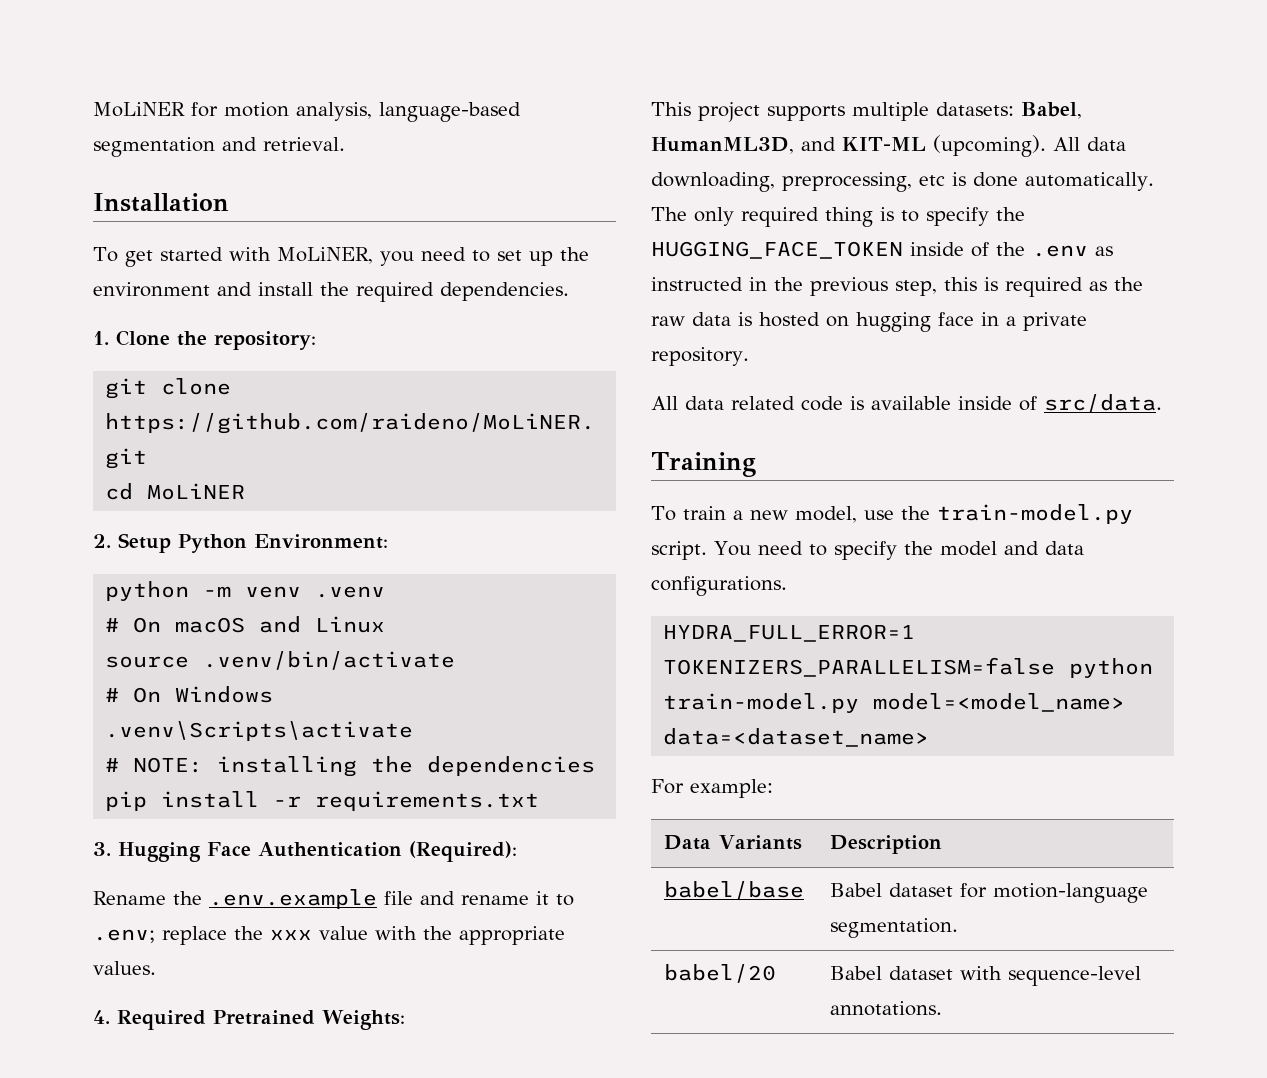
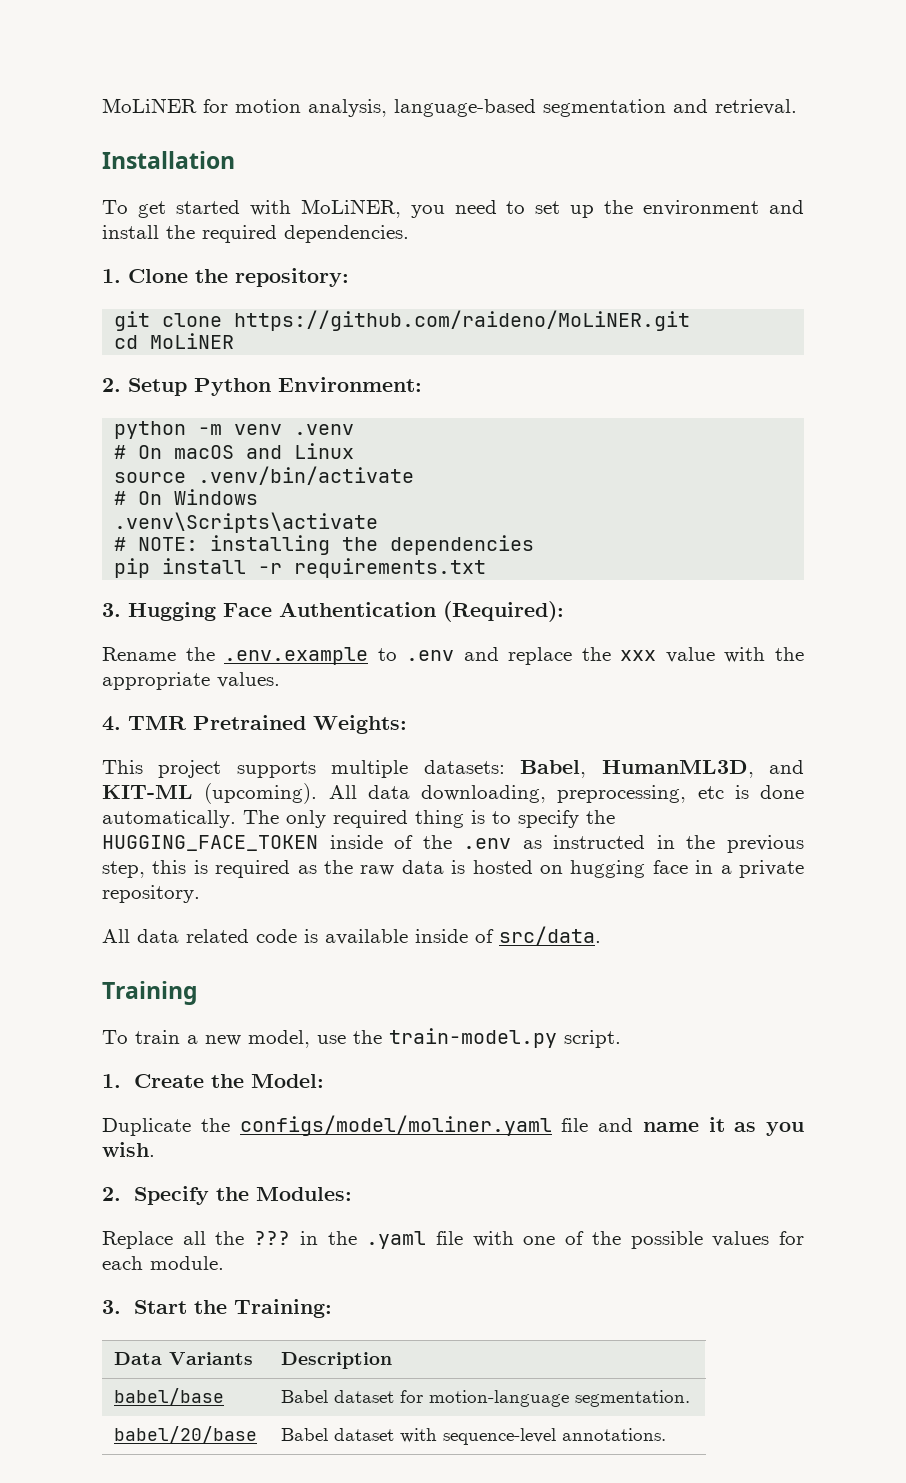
[384,891,574,906] [93,929,155,943] file and rename it to .env; -> [377,647,499,661] to .env and
[117,1010,206,1030] Required -> [128,716,187,730] TMR
[714,541,1084,560] [651,576,787,596] [663,624,916,642] [663,657,1154,678] [663,693,1126,713] [663,728,930,747] [651,779,773,798] You need to specify the model and data configurations. // HYDRA_FULL_ERROR=1 TOKENIZERS_PARALLELISM=false python train-model.py model=<model_name> data=<dataset_name> // For example: -> [102,1074,324,1088] [102,1115,804,1136] [102,1142,155,1157] [102,1186,352,1205] [102,1231,804,1249] [102,1256,224,1270] [102,1299,332,1318] // 1. Create the Model: // Duplicate the configs/model/moliner.yaml file and name it as you wish. // 2. Specify the Modules: // Replace all the ??? in the .yaml file with one of the possible values for each module. // 3. Start the Training:
[663,964,776,983] babel/20 -> [113,1426,257,1443] babel/20/base

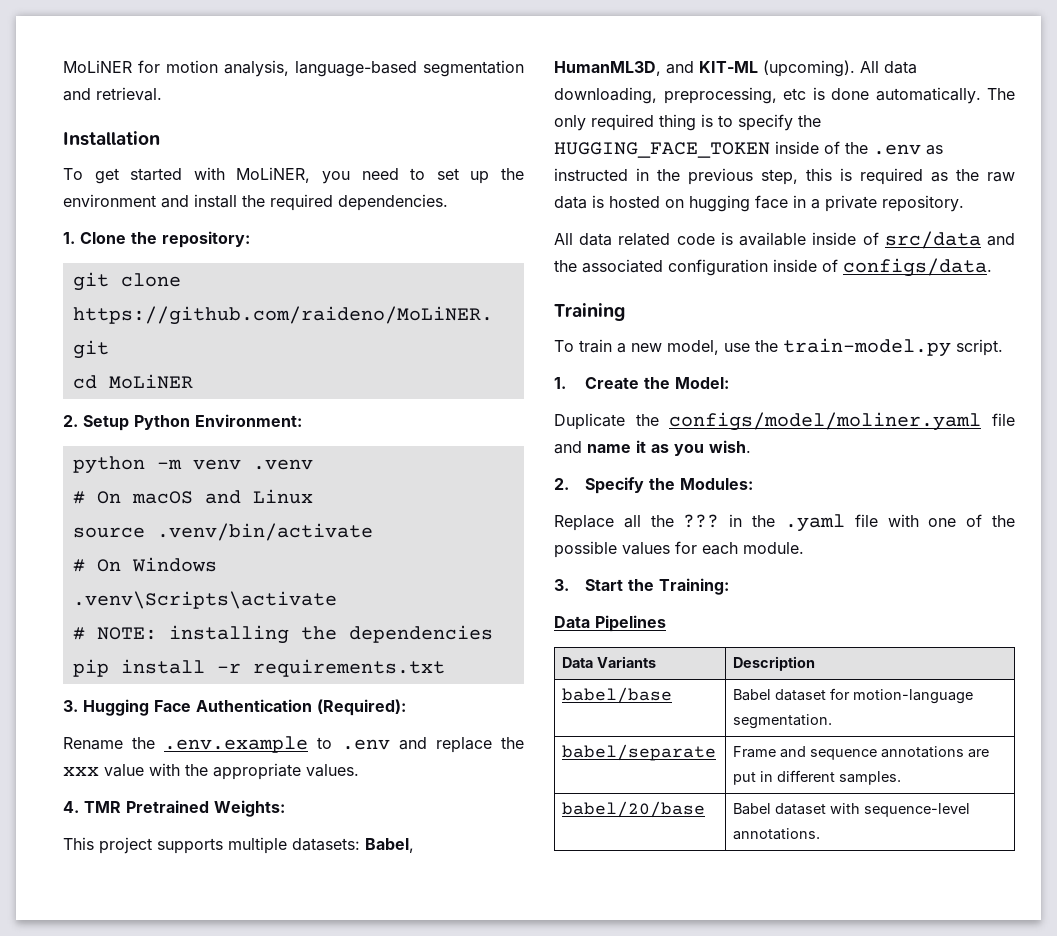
[499,926,601,945] src/data. -> [884,231,1015,249] [554,258,992,277] src/data and the associated configuration inside of configs/data.
(332, 1308) none -> [554,615,666,632] // Data Pipelines
(690, 1398) none -> [562,744,717,761] [733,746,990,760] [733,770,902,785] // babel/separate | Frame and sequence annotations are put in different samples.

